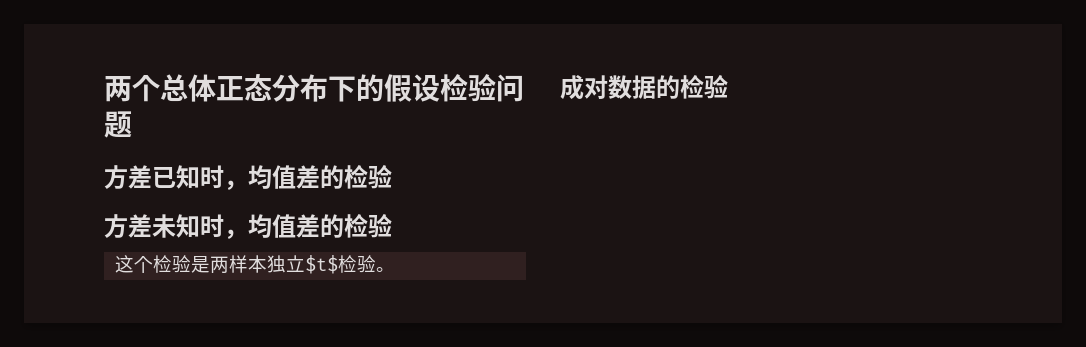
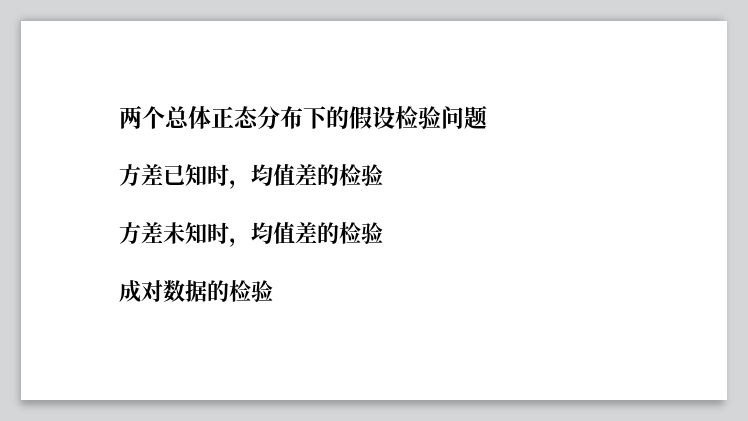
[114,255,395,274] // 这个检验是两样本独立$t$检验。 -> (383, 233) none

